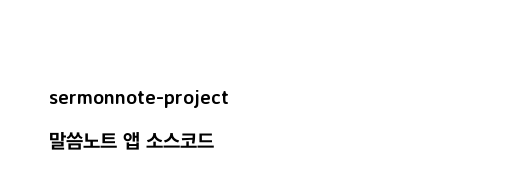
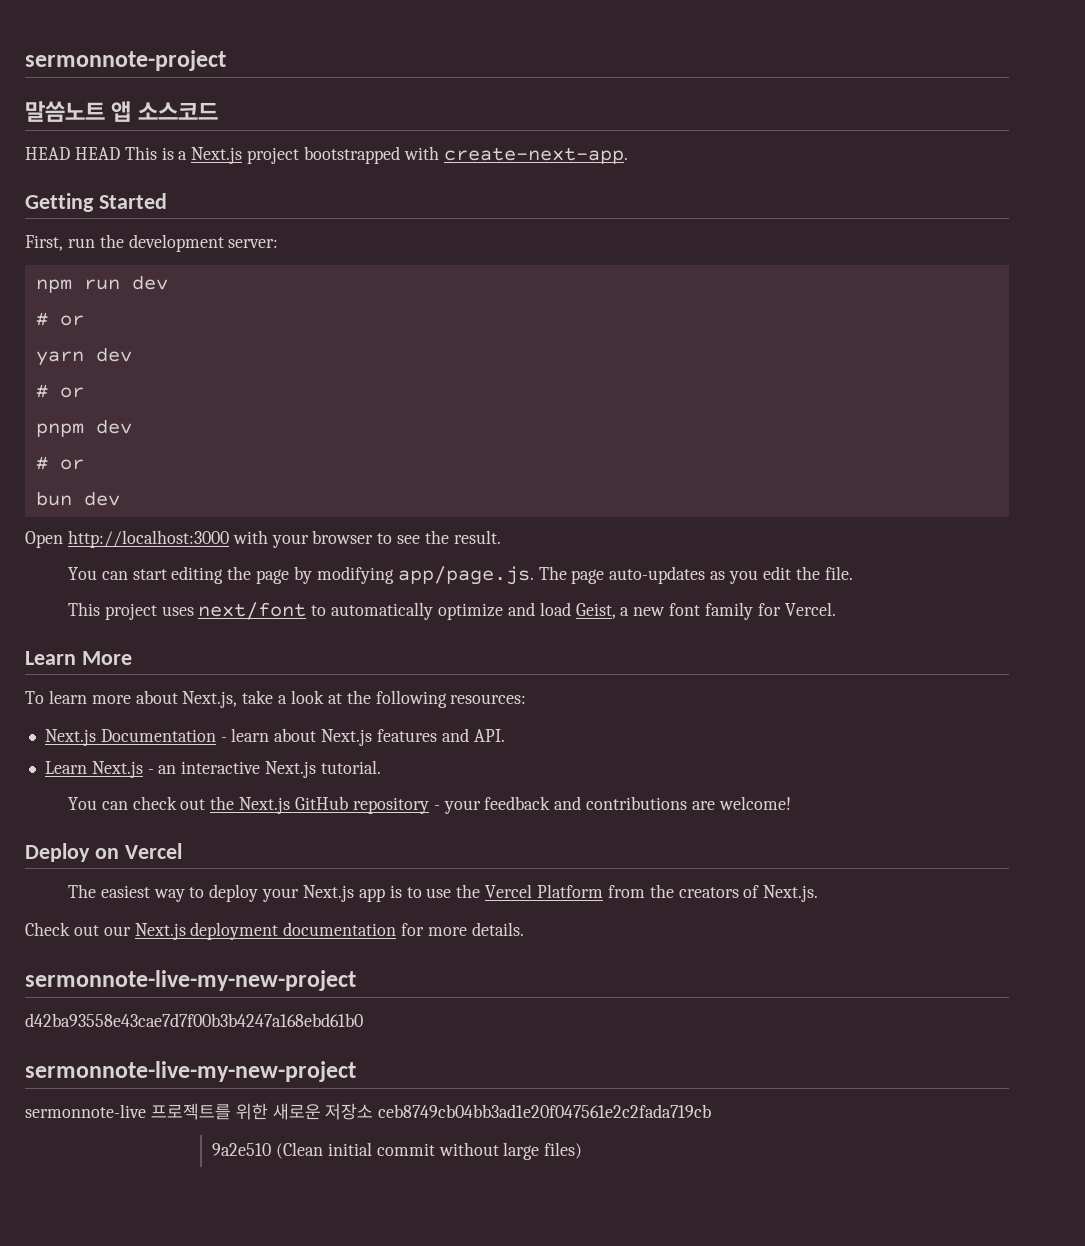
(214, 140) none -> [25,146,628,164] [25,193,167,212] [25,234,279,252] [35,275,168,293] [35,312,84,326] [35,347,132,366] [35,384,84,398] [35,419,132,437] [35,456,84,470] [35,491,120,506] [25,530,501,548] [67,566,853,585] [67,602,836,620] [25,651,132,665] [25,690,527,708] [44,728,505,746] [44,760,381,778] [67,796,791,814] [25,843,182,862] [67,884,819,902] [25,922,524,940] [25,970,356,991] [25,1013,363,1027] [25,1061,356,1082] [25,1103,712,1120] [212,1142,583,1160] // HEAD HEAD This is a Next.js project bootstrapped with create-next-app. // Getting Started // First, run the development server: // npm run dev // # or // yarn dev // # or // pnpm dev // # or // bun dev // Open http://localhost:3000 with your browser to see the result. // You can start editing the page by modifying app/page.js. The page auto-updates as you edit the file. // This project uses next/font to automatically optimize and load Geist, a new font family for Vercel. // Learn More // To learn more about Next.js, take a look at the following resources: // Next.js Documentation - learn about Next.js features and API. // Learn Next.js - an interactive Next.js tutorial. // You can check out the Next.js GitHub repository - your feedback and contributions are welcome! // Deploy on Vercel // The easiest way to deploy your Next.js app is to use the Vercel Platform from the creators of Next.js. // Check out our Next.js deployment documentation for more details. // sermonnote-live-my-new-project // d42ba93558e43cae7d7f00b3b4247a168ebd61b0 // sermonnote-live-my-new-project // sermonnote-live 프로젝트를 위한 새로운 저장소 ceb8749cb04bb3ad1e20f047561e2c2fada719cb // 9a2e510 (Clean initial commit without large files)

